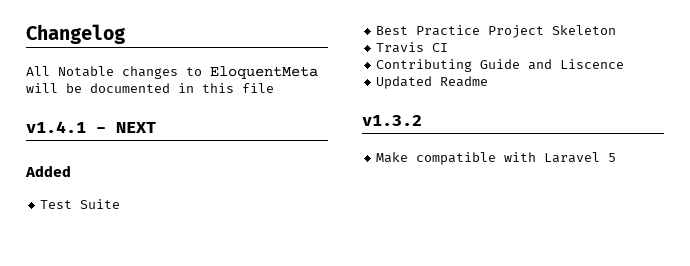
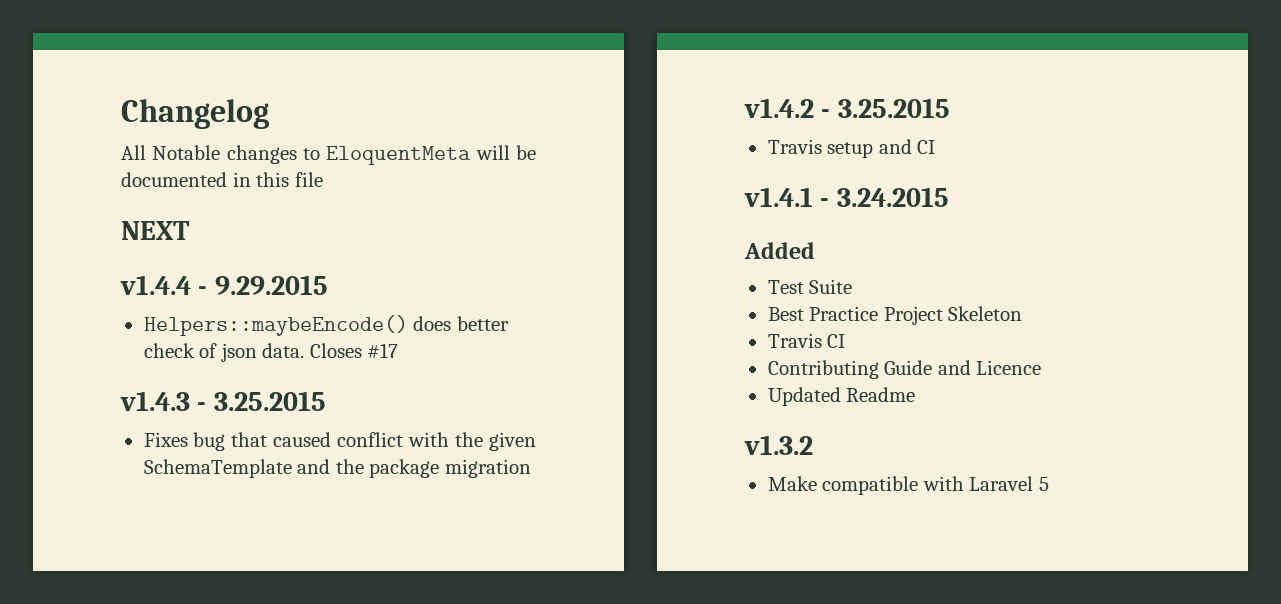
(274, 88) none -> [121,221,190,240] [120,275,328,295] [143,315,509,336] [143,343,399,362] [120,391,326,411] [143,432,536,451] [143,459,531,478] [744,98,950,118] [767,139,936,158] // NEXT // v1.4.4 - 9.29.2015 // Helpers::maybeEncode() does better check of json data. Closes #17 // v1.4.3 - 3.25.2015 // Fixes bug that caused conflict with the given SchemaTemplate and the package migration // v1.4.2 - 3.25.2015 // Travis setup and CI
[116,122,156,133] NEXT -> [836,187,949,207] 3.24.2015
[560,59,625,69] Liscence -> [976,360,1042,375] Licence

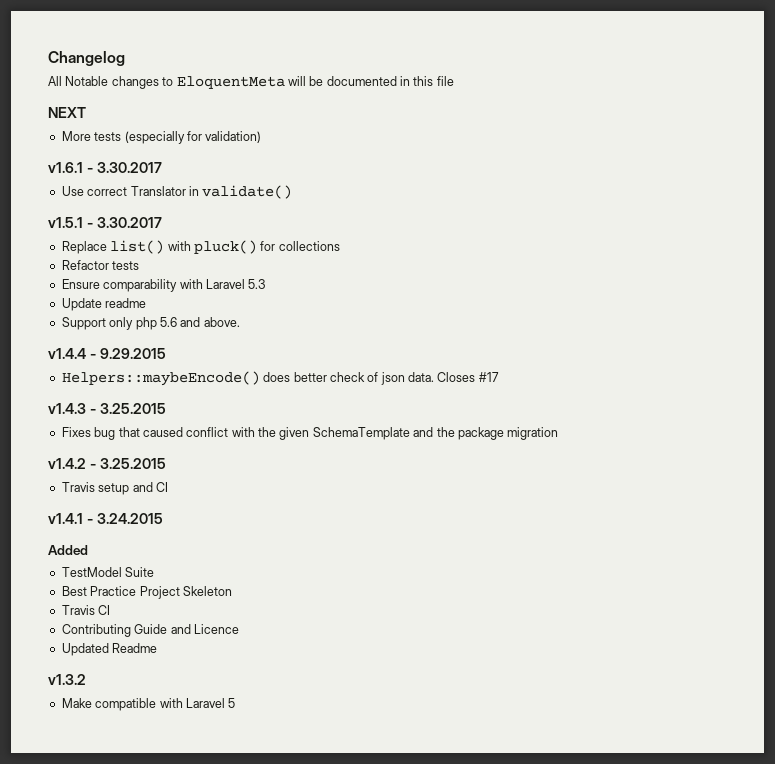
(190, 230) none -> [61,131,262,144] [48,162,162,173] [61,185,293,199] [48,217,162,228] [61,240,340,254] [61,260,140,270] [61,279,266,292] [61,298,147,311] [61,317,240,330] // More tests (especially for validation) // v1.6.1 - 3.30.2017 // Use correct Translator in validate() // v1.5.1 - 3.30.2017 // Replace list() with pluck() for collections // Refactor tests // Ensure comparability with Laravel 5.3 // Update readme // Support only php 5.6 and above.
[767,280,804,294] Test -> [61,567,122,577] TestModel

